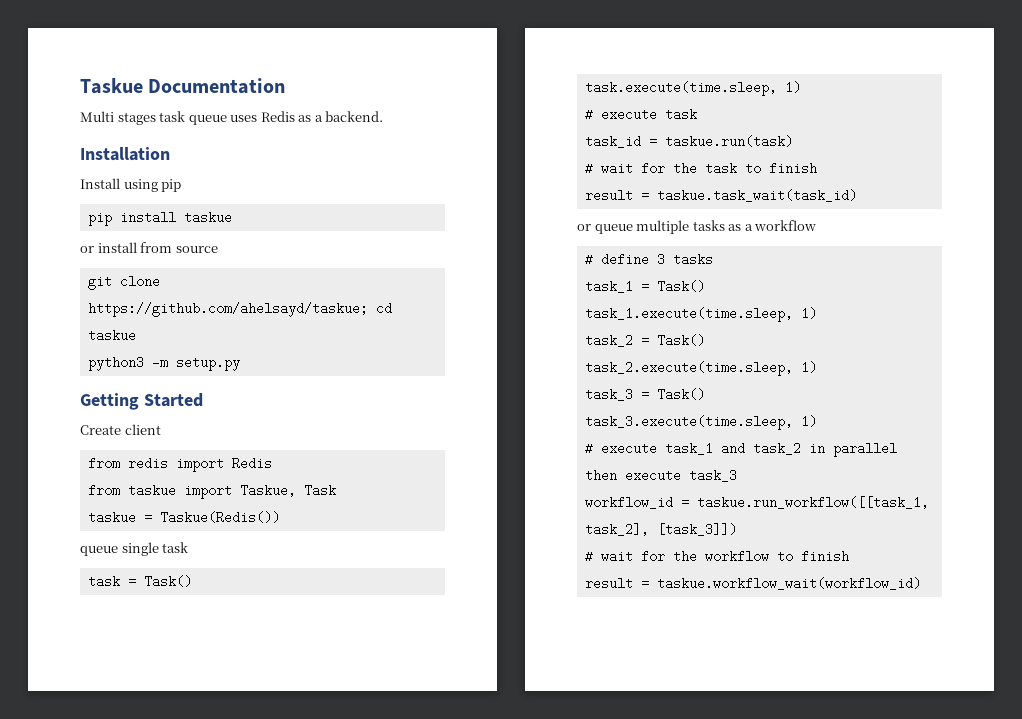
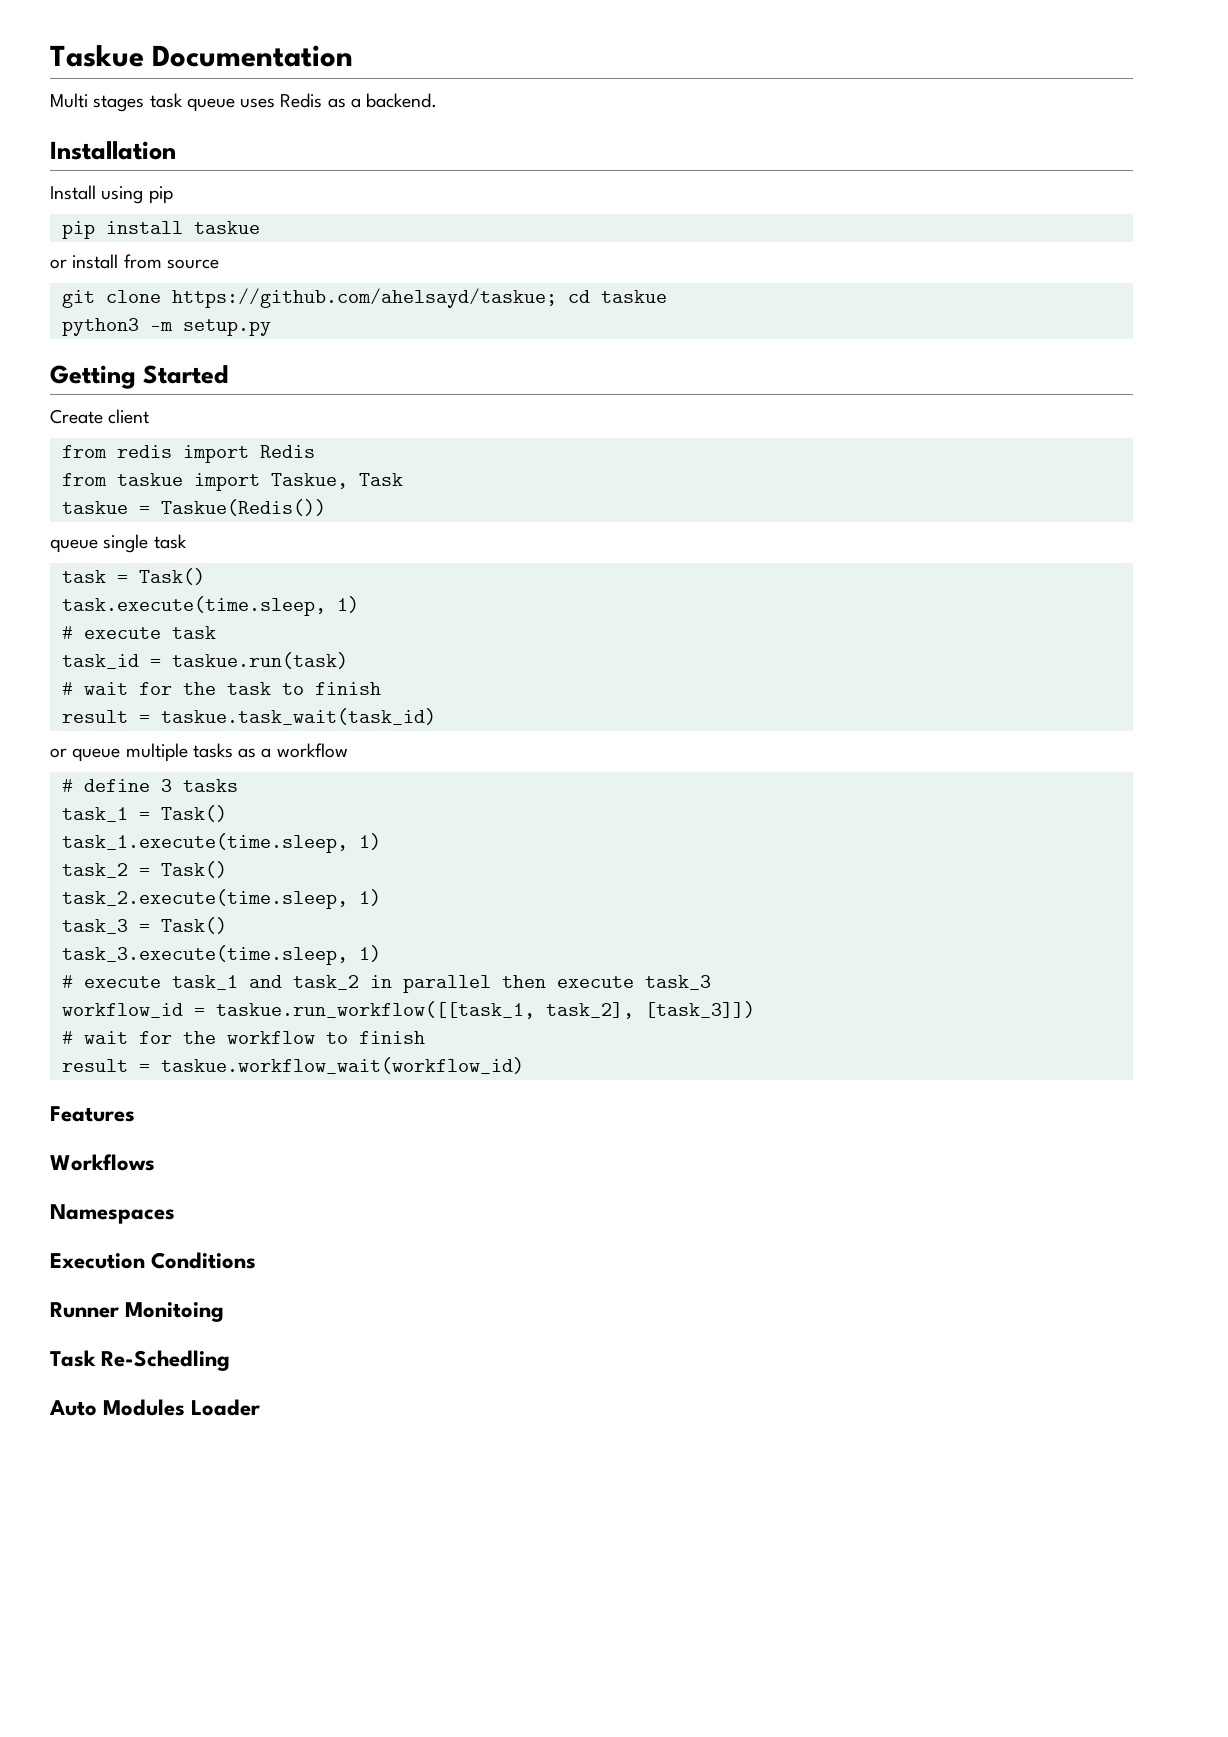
(921, 583) none -> [50,1106,135,1122] [50,1154,155,1171] [50,1204,175,1224] [50,1252,257,1269] [50,1302,225,1322] [50,1350,231,1371] [49,1399,261,1416] // Features // Workflows // Namespaces // Execution Conditions // Runner Monitoing // Task Re-Schedling // Auto Modules Loader

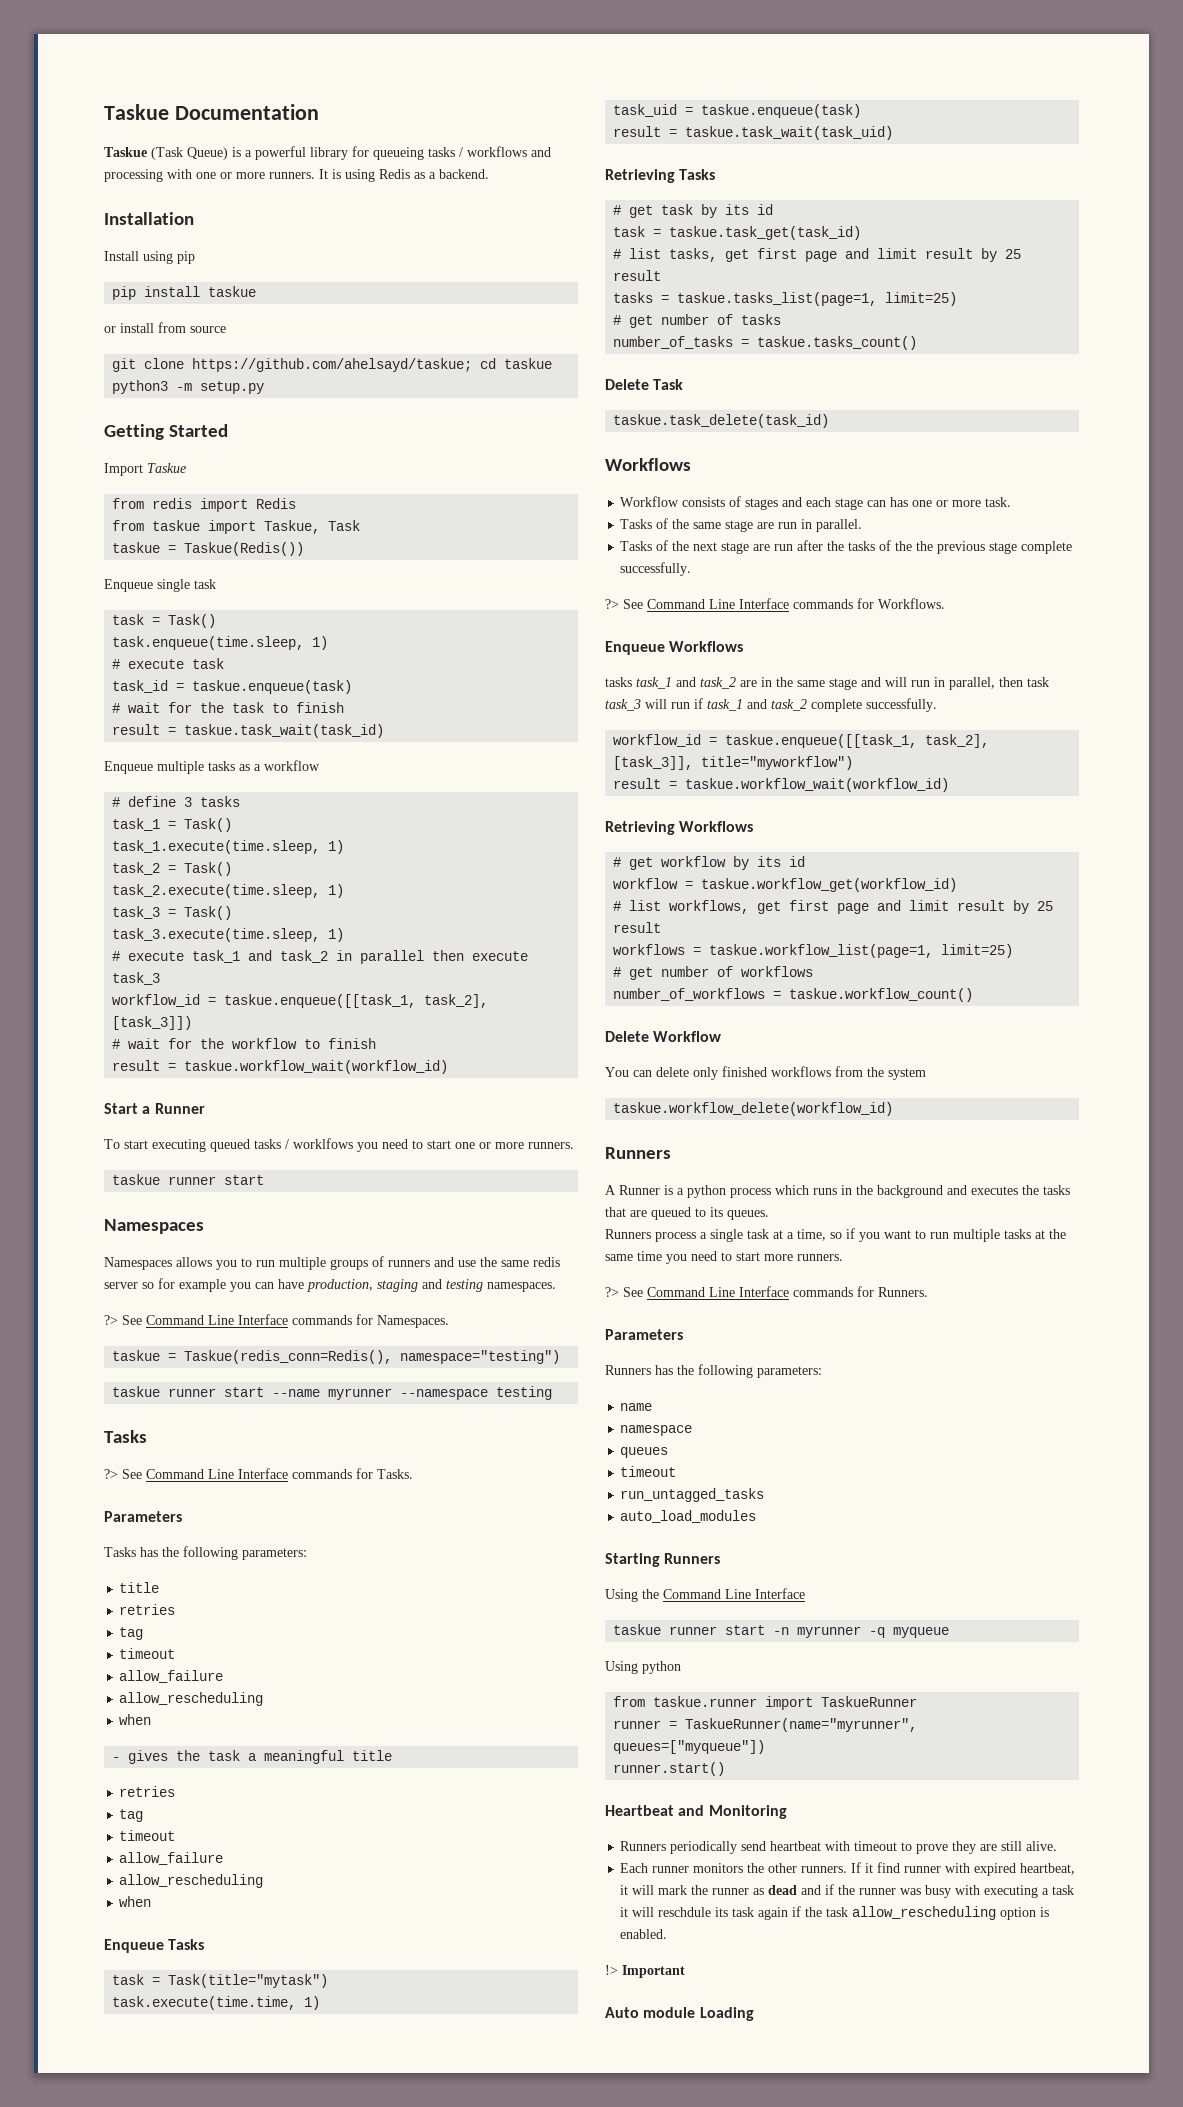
[50,93,276,112] Multi stages task queue uses -> [104,146,551,160] [104,169,375,182] Taskue (Task Queue) is a powerful library for queueing tasks / workflows and processing with one or more runners. It is using
[50,409,150,424] Create client -> [104,463,186,476] Import Taskue
[50,539,98,553] queue -> [104,579,153,592] Enqueue
[61,596,326,616] task.execute(time.sleep, -> [112,636,305,650] task.enqueue(time.sleep,
[171,652,348,669] taskue.run(task) -> [192,680,353,694] taskue.enqueue(task)
[50,748,121,762] or queue -> [104,761,153,774] Enqueue
[215,1001,535,1019] taskue.run_workflow([[task_1, -> [224,994,417,1008] taskue.enqueue([[task_1,
[50,1106,135,1122] [50,1154,155,1171] [50,1204,175,1224] [50,1252,257,1269] [50,1302,225,1322] [50,1350,231,1371] Features // Workflows // Namespaces // Execution Conditions // Runner Monitoing // Task Re-Schedling -> [104,1103,205,1114] [104,1138,574,1152] [112,1174,265,1185] [104,1219,204,1234] [104,1256,560,1270] [104,1278,556,1292] [104,1314,449,1328] [112,1350,561,1364] [112,1386,553,1400] [104,1430,147,1443] [104,1468,413,1479] [104,1511,182,1522] [104,1546,307,1560] [119,1582,160,1593] [119,1604,176,1615] [119,1627,144,1640] [119,1648,176,1659] [119,1670,224,1683] [119,1692,264,1706] [119,1714,152,1725] [112,1750,393,1764] [119,1786,176,1797] [119,1809,144,1822] [119,1830,176,1841] [119,1852,224,1865] [119,1874,264,1888] [119,1896,152,1907] [104,1939,205,1953] [112,1974,329,1988] [112,1996,321,2010] [613,104,862,118] [613,126,894,140] [605,169,716,183] [613,204,774,218] [613,226,862,240] [613,248,1022,262] [613,270,662,281] [613,292,958,306] [613,314,782,328] [613,336,918,350] [605,379,684,390] [613,414,830,428] [605,458,691,471] [620,496,1012,510] [620,518,863,532] [620,540,1073,554] [620,562,692,576] [605,598,945,609] [605,641,744,655] [605,677,1049,690] [605,698,937,712] [613,734,990,748] [613,756,854,770] [613,778,950,792] [605,821,754,835] [613,856,806,870] [613,878,958,892] [613,900,1054,914] [613,922,662,933] [613,944,1014,958] [613,966,814,980] [613,988,974,1002] [605,1031,722,1042] [605,1066,926,1080] [613,1102,894,1116] [605,1147,671,1159] [605,1185,1070,1198] [605,1207,769,1220] [605,1228,1066,1242] [605,1251,843,1264] [605,1286,928,1297] [605,1329,683,1340] [605,1364,822,1378] [620,1403,653,1411] [620,1425,693,1436] [620,1447,669,1458] [620,1466,677,1477] [620,1488,765,1502] [620,1510,757,1523] [605,1553,721,1567] [605,1588,805,1602] [613,1624,950,1638] [605,1661,681,1674] [613,1696,918,1710] [613,1718,918,1732] [613,1740,766,1754] [613,1762,726,1776] [605,1805,787,1819] [620,1841,1058,1854] [620,1862,1076,1876] [620,1884,1075,1898] [620,1906,1050,1920] [620,1929,668,1939] [605,1965,685,1978] Start a Runner // To start executing queued tasks / worklfows you need to start one or more runners. // taskue runner start // Namespaces // Namespaces allows you to run multiple groups of runners and use the same redis server so for example you can have production, staging and testing namespaces. // ?> See Command Line Interface commands for Namespaces. // taskue = Taskue(redis_conn=Redis(), namespace="testing") // taskue runner start --name myrunner --namespace testing // Tasks // ?> See Command Line Interface commands for Tasks. // Parameters // Tasks has the following parameters: // title // retries // tag // timeout // allow_failure // allow_rescheduling // when // - gives the task a meaningful title // retries // tag // timeout // allow_failure // allow_rescheduling // when // Enqueue Tasks // task = Task(title="mytask") // task.execute(time.time, 1) // task_uid = taskue.enqueue(task) // result = taskue.task_wait(task_uid) // Retrieving Tasks // # get task by its id // task = taskue.task_get(task_id) // # list tasks, get first page and limit result by 25 result // tasks = taskue.tasks_list(page=1, limit=25) // # get number of tasks // number_of_tasks = taskue.tasks_count() // Delete Task // taskue.task_delete(task_id) // Workflows // Workflow consists of stages and each stage can has one or more task. // Tasks of the same stage are run in parallel. // Tasks of the next stage are run after the tasks of the the previous stage complete successfully. // ?> See Command Line Interface commands for Workflows. // Enqueue Workflows // tasks task_1 and task_2 are in the same stage and will run in parallel, then task task_3 will run if task_1 and task_2 complete successfully. // workflow_id = taskue.enqueue([[task_1, task_2], [task_3]], title="myworkflow") // result = taskue.workflow_wait(workflow_id) // Retrieving Workflows // # get workflow by its id // workflow = taskue.workflow_get(workflow_id) // # list workflows, get first page and limit result by 25 result // workflows = taskue.workflow_list(page=1, limit=25) // # get number of workflows // number_of_workflows = taskue.workflow_count() // Delete Workflow // You can delete only finished workflows from the system // taskue.workflow_delete(workflow_id) // Runners // A Runner is a python process which runs in the background and executes the tasks that are queued to its queues. // Runners process a single task at a time, so if you want to run multiple tasks at the same time you need to start more runners. // ?> See Command Line Interface commands for Runners. // Parameters // Runners has the following parameters: // name // namespace // queues // timeout // run_untagged_tasks // auto_load_modules // Starting Runners // Using the Command Line Interface // taskue runner start -n myrunner -q myqueue // Using python // from taskue.runner import TaskueRunner // runner = TaskueRunner(name="myrunner", queues=["myqueue"]) // runner.start() // Heartbeat and Monitoring // Runners periodically send heartbeat with timeout to prove they are still alive. // Each runner monitors the other runners. If it find runner with expired heartbeat, it will mark the runner as dead and if the runner was busy with executing a task it will reschdule its task again if the task allow_rescheduling option is enabled. // !> Important
[103,1399,261,1416] Modules Loader -> [643,2007,754,2021] module Loading

